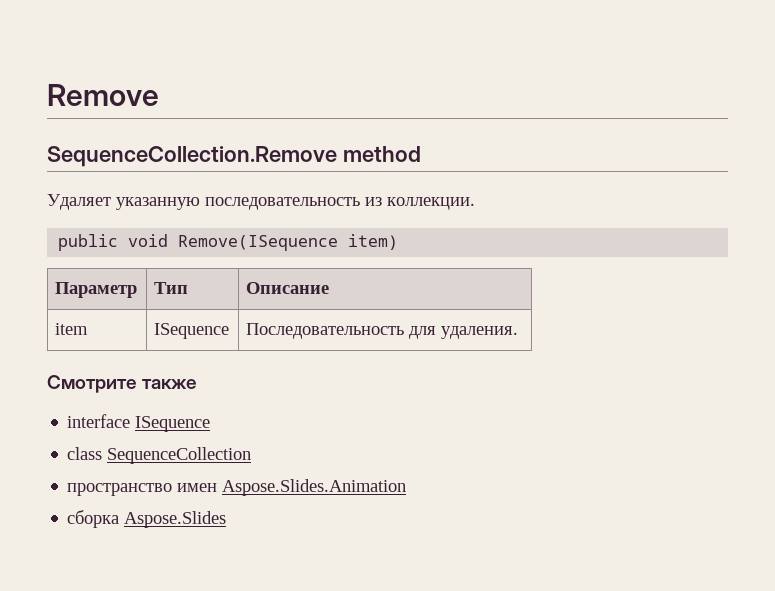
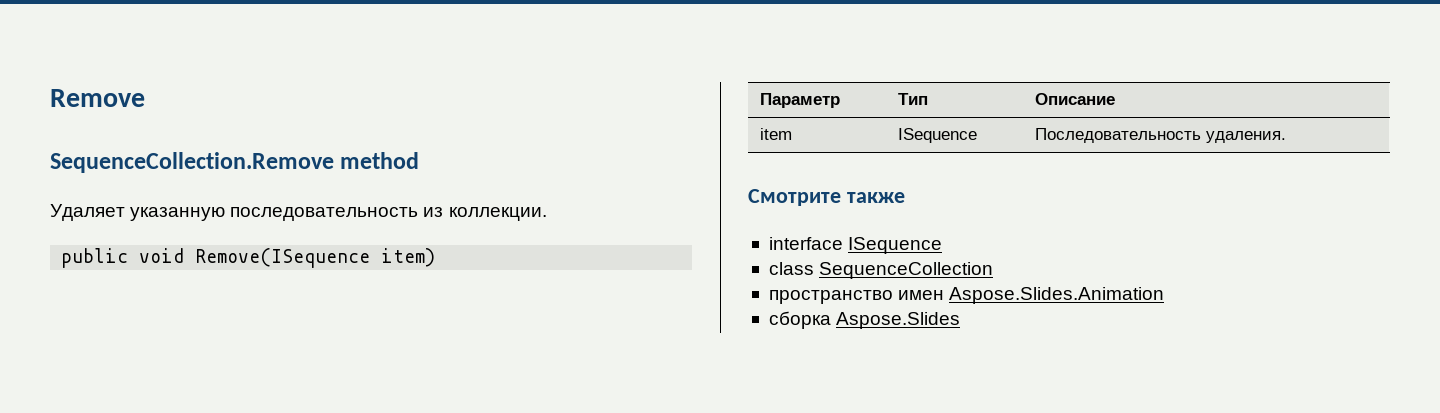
[409,326,437,339] для -> (1201, 135) none

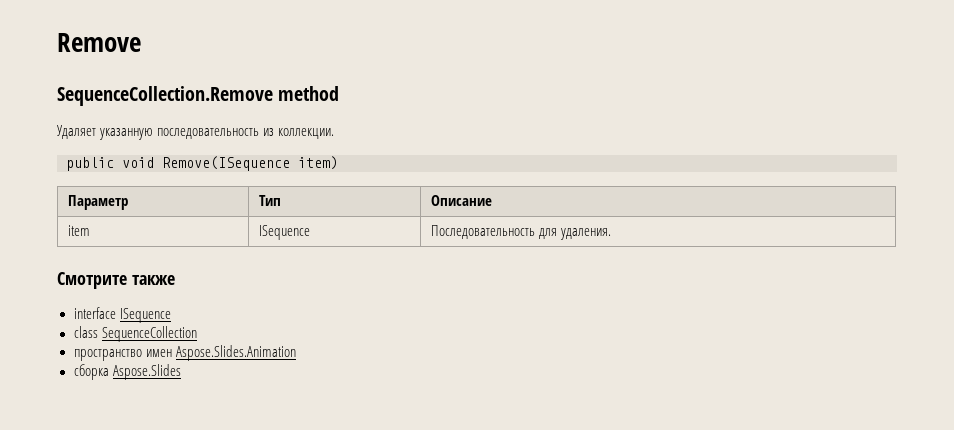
(1201, 135) none -> [538,228,557,239] для

